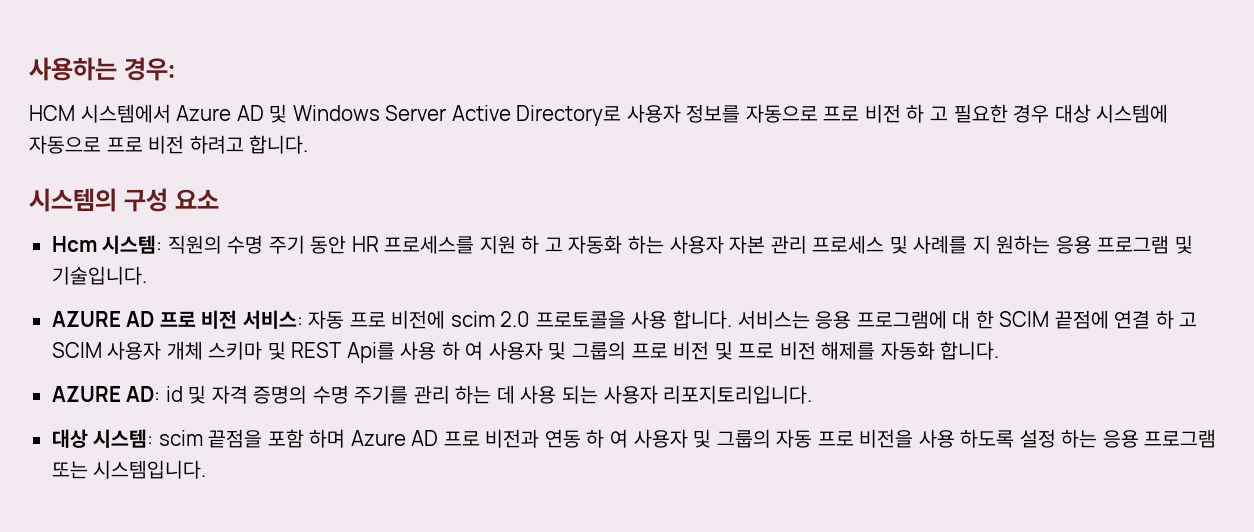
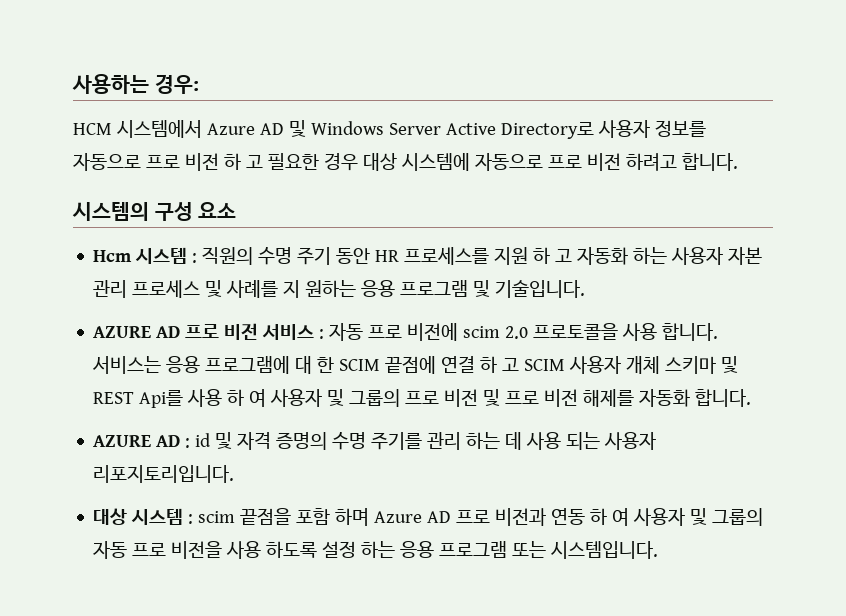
[102,235,163,254] 시스템: -> [135,247,198,264] 시스템 :
[242,310,303,329] 서비스: -> [262,324,325,340] 서비스 :
[126,386,161,402] AD: -> [156,435,191,448] AD :
[93,429,154,448] 시스템: -> [131,508,194,525] 시스템 :

